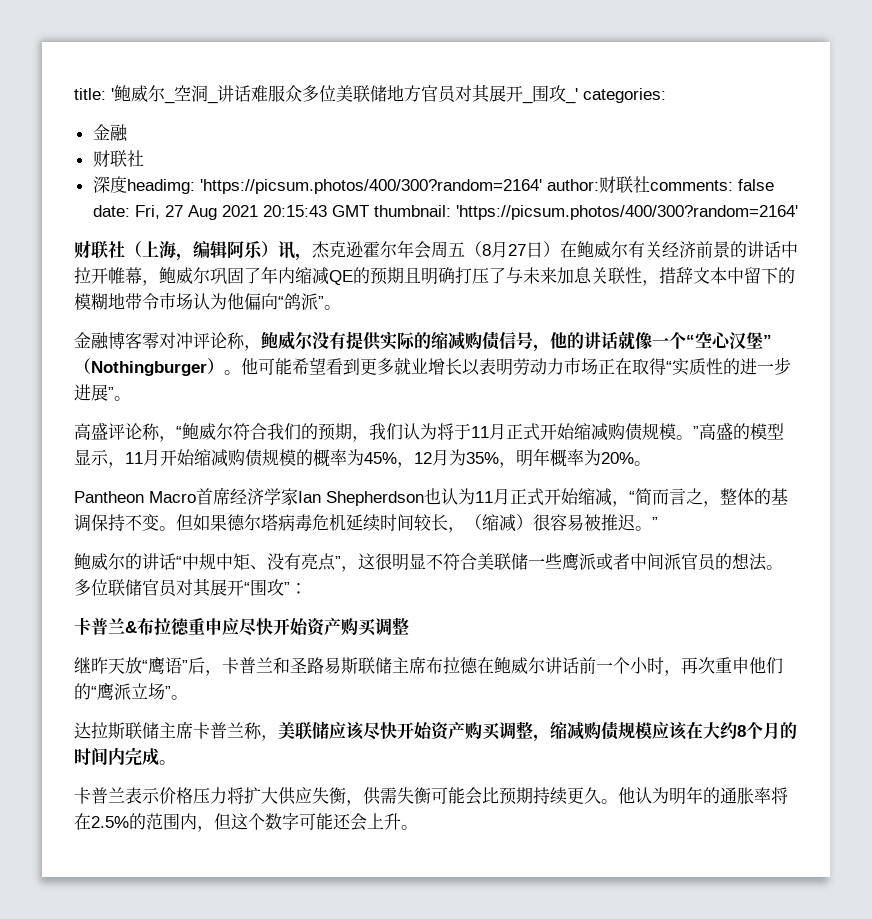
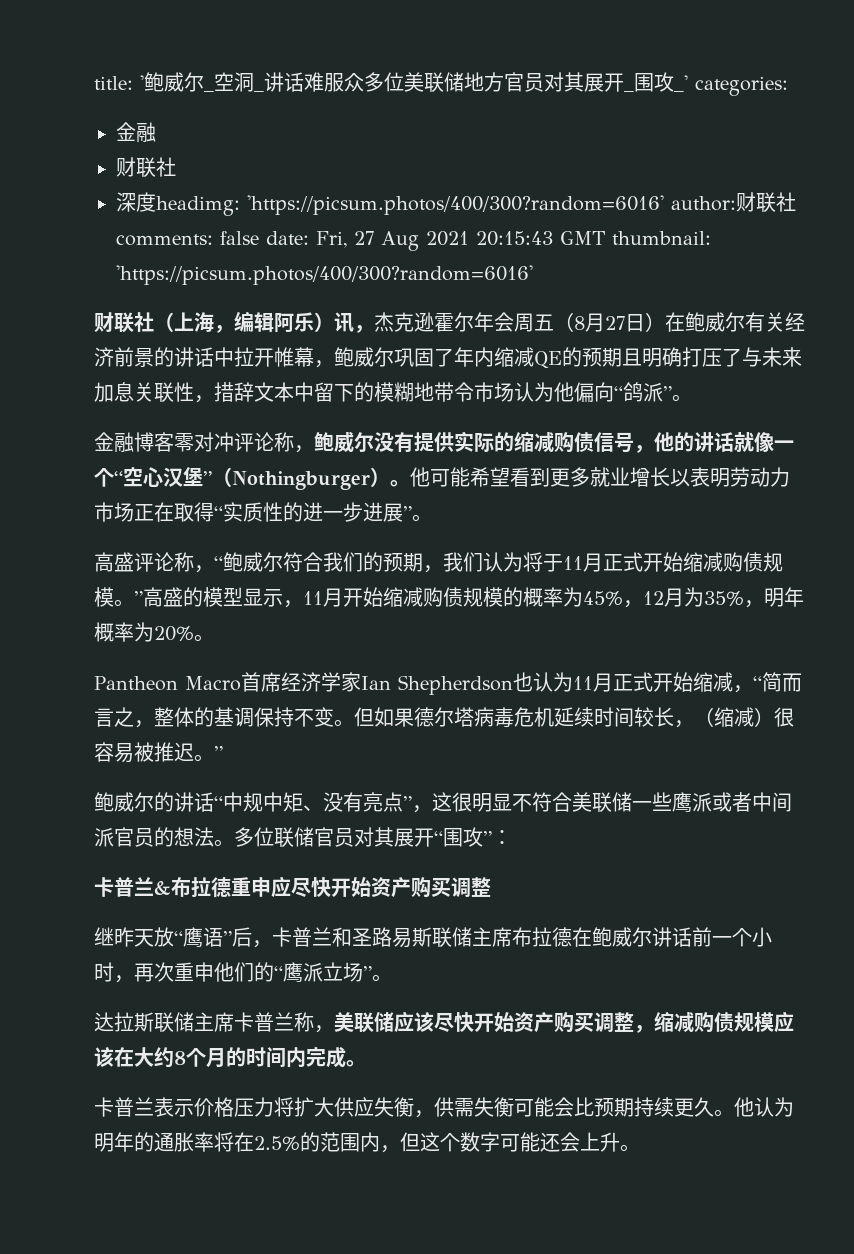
[199,179,542,194] 'https://picsum.photos/400/300?random=2164' -> [247,195,664,215] 'https://picsum.photos/400/300?random=6016'
[455,205,798,220] 'https://picsum.photos/400/300?random=2164' -> [116,265,533,285] 'https://picsum.photos/400/300?random=6016'

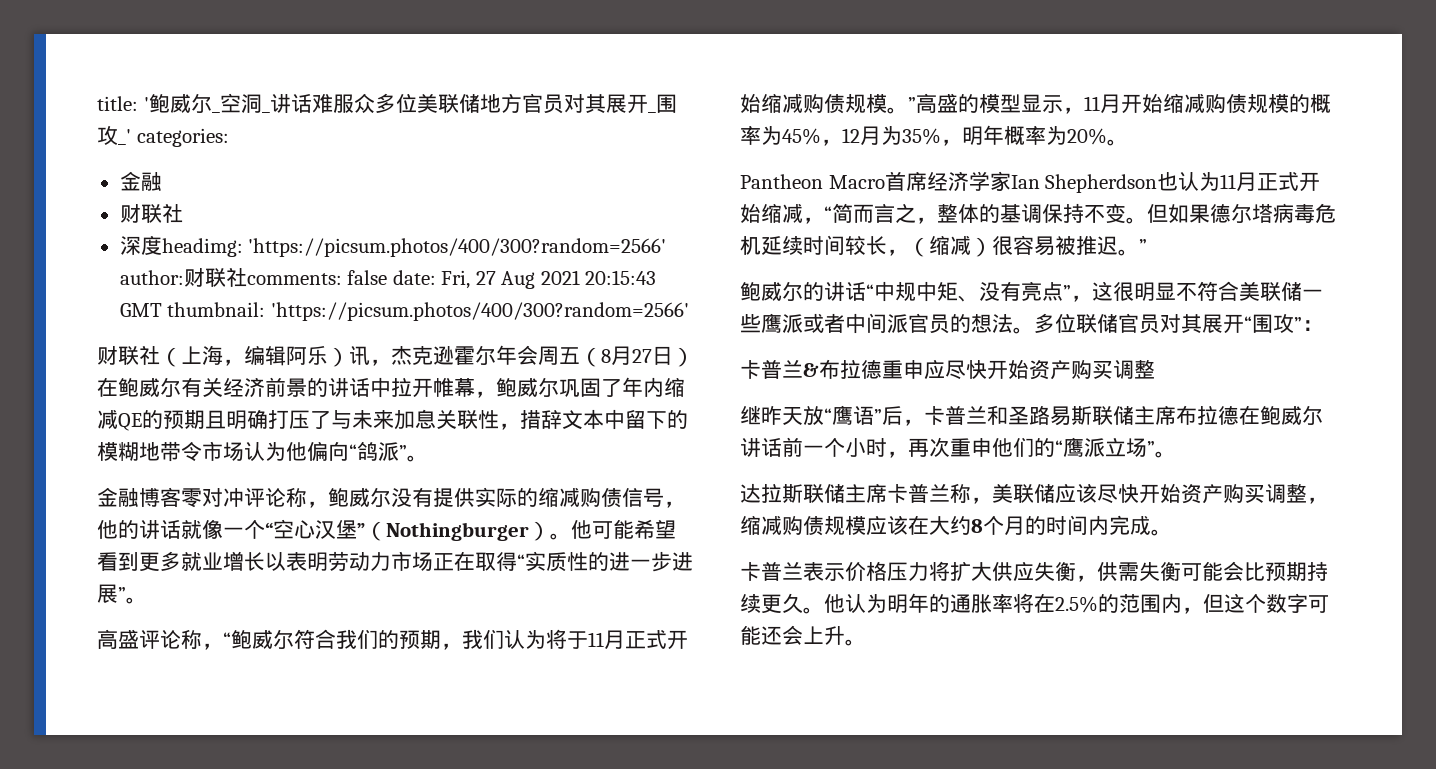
[247,195,664,215] 'https://picsum.photos/400/300?random=6016' -> [248,238,667,257] 'https://picsum.photos/400/300?random=2566'
[116,265,533,285] 'https://picsum.photos/400/300?random=6016' -> [270,302,689,321] 'https://picsum.photos/400/300?random=2566'

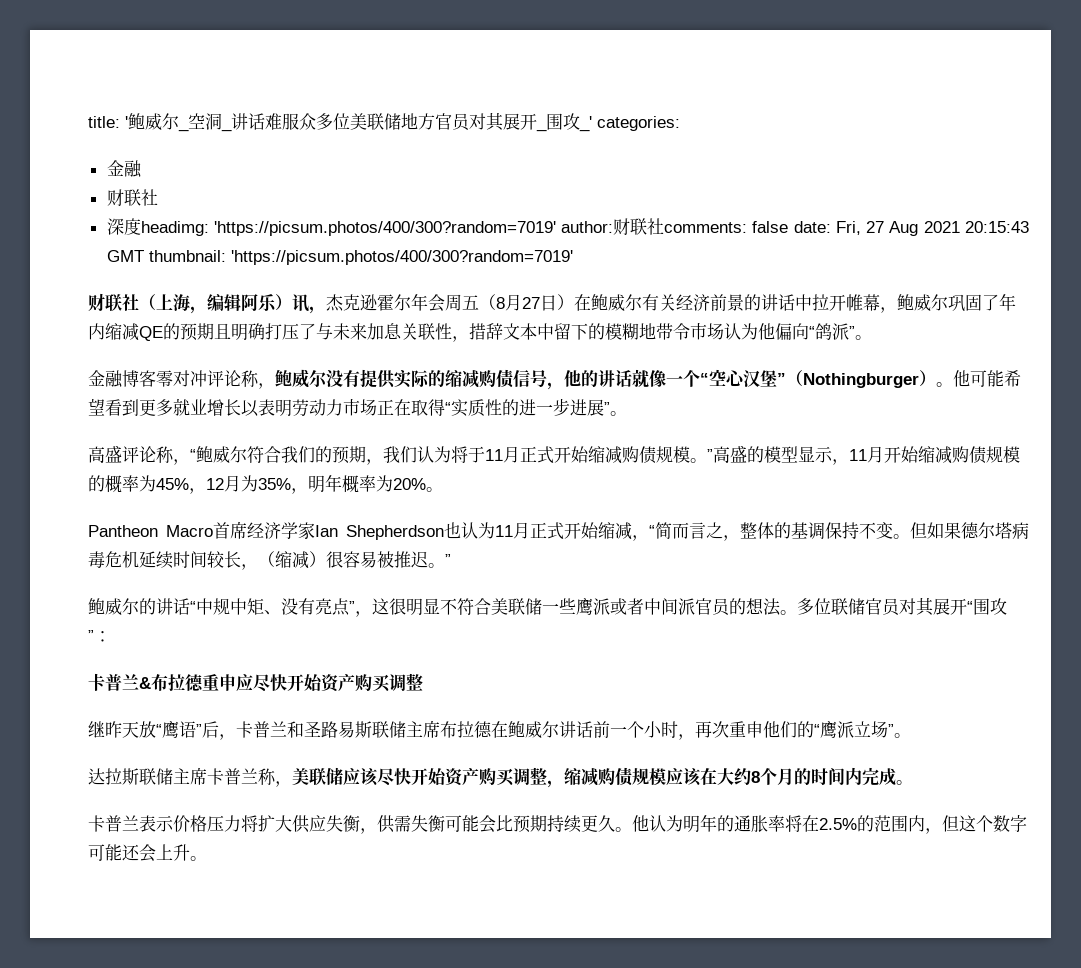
[248,238,667,257] 'https://picsum.photos/400/300?random=2566' -> [213,221,556,236] 'https://picsum.photos/400/300?random=7019'
[270,302,689,321] 'https://picsum.photos/400/300?random=2566' -> [230,250,573,265] 'https://picsum.photos/400/300?random=7019'

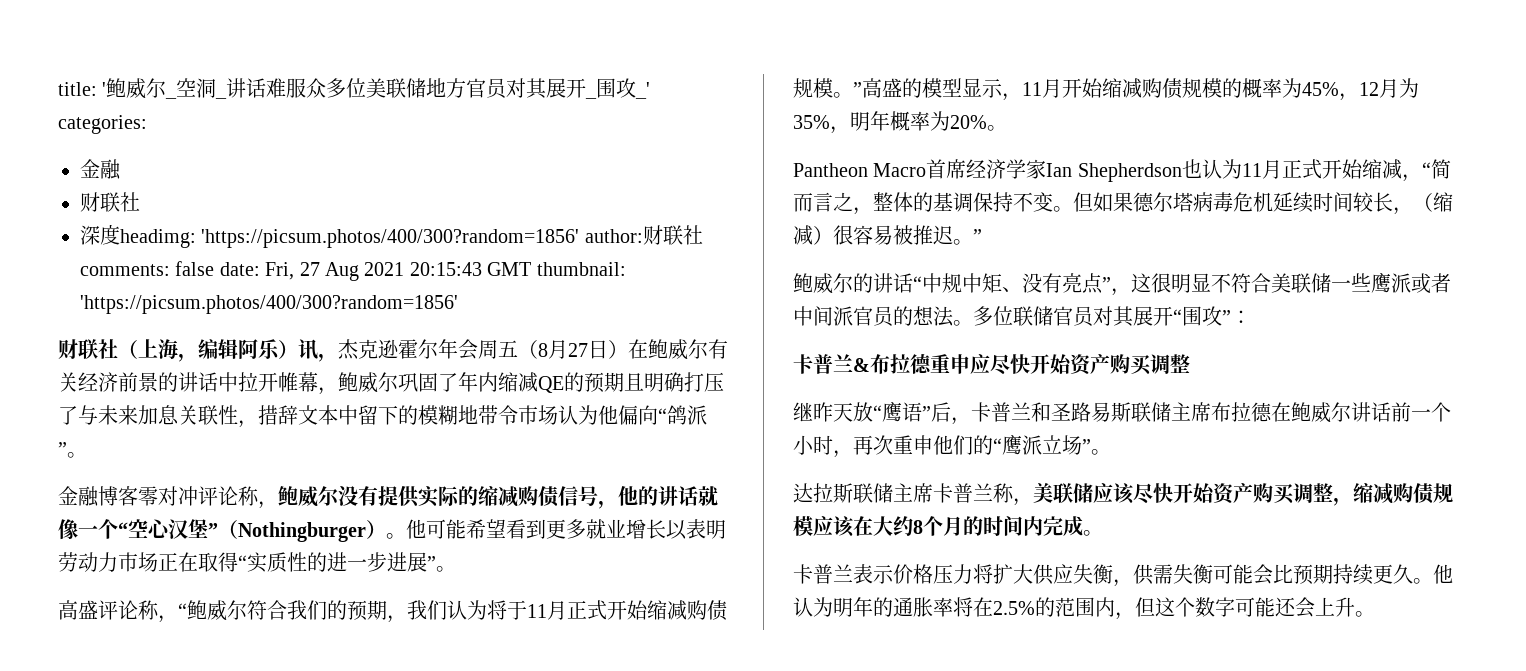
[213,221,556,236] 'https://picsum.photos/400/300?random=7019' -> [201,229,580,248] 'https://picsum.photos/400/300?random=1856'
[230,250,573,265] 'https://picsum.photos/400/300?random=7019' -> [80,295,458,314] 'https://picsum.photos/400/300?random=1856'

